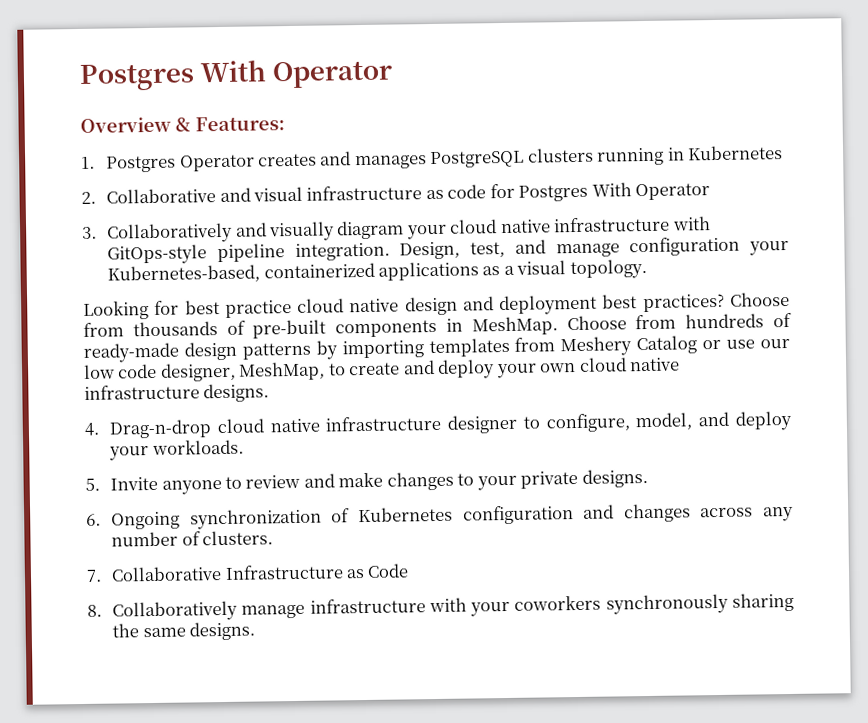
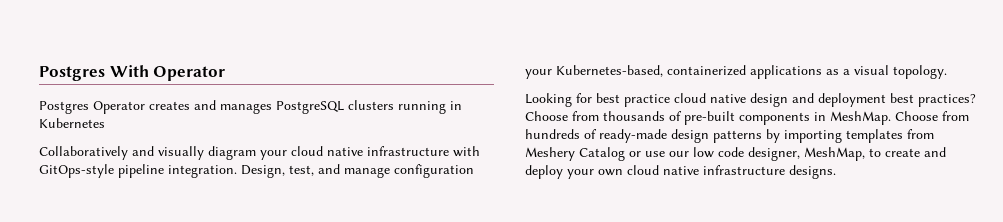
[79,60,394,91] [80,116,285,133] [81,156,95,169] Postgres With Operator // Overview & Features: // 1. -> [39,65,226,81] Postgres With Operator //
[81,182,711,204] [82,226,97,239] 2. Collaborative and visual infrastructure as code for Postgres With Operator // 3. -> (105, 123) none
[84,410,793,439] [109,439,244,461] [85,468,648,495] [86,503,795,530] [111,530,274,547] [86,563,410,582] [87,592,795,622] [112,621,256,641] // 4. Drag-n-drop cloud native infrastructure designer to configure, model, and deploy your workloads. // 5. Invite anyone to review and make changes to your private designs. // 6. Ongoing synchronization of Kubernetes configuration and changes across any number of clusters. // 7. Collaborative Infrastructure as Code // 8. Collaboratively manage infrastructure with your coworkers synchronously sharing the same designs. -> (836, 172) none

